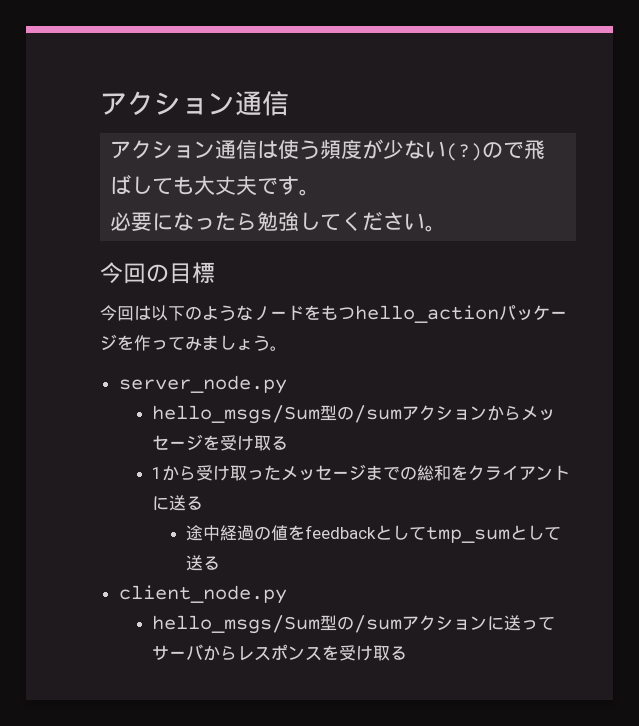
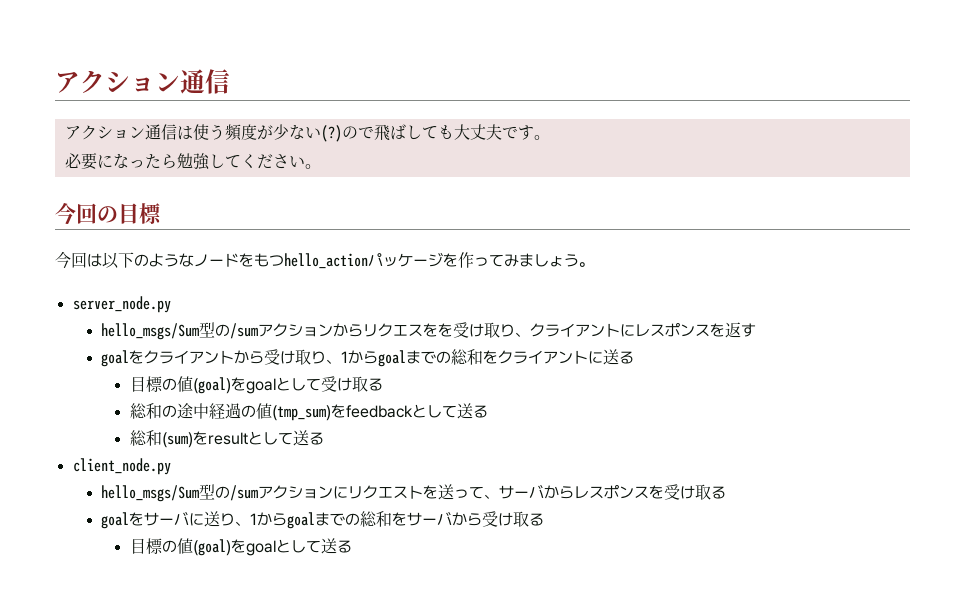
[521,406,556,421] [152,434,289,451] [152,464,367,481] メッセージを受け取る // 1から受け取ったメッセージ -> [363,322,757,338] [101,349,407,367] リクエスをを受け取り、クライアントにレスポンスを返す // goalをクライアントから受け取り、1からgoal
(204, 503) none -> [129,376,383,394] [129,403,177,419] 目標の値(goal)をgoalとして受け取る // 総和の
(289, 533) none -> [271,405,331,421] (tmp_sum)
[426,526,511,543] tmp_sum -> [456,403,488,419] [129,430,248,448] 送る // 総和(sum)をresult
[504,615,556,631] 送って -> [348,484,500,500] リクエストを送って、
(408, 653) none -> [101,511,545,529] [129,538,352,556] // goalをサーバに送り、1からgoalまでの総和をサーバから受け取る // 目標の値(goal)をgoalとして送る

